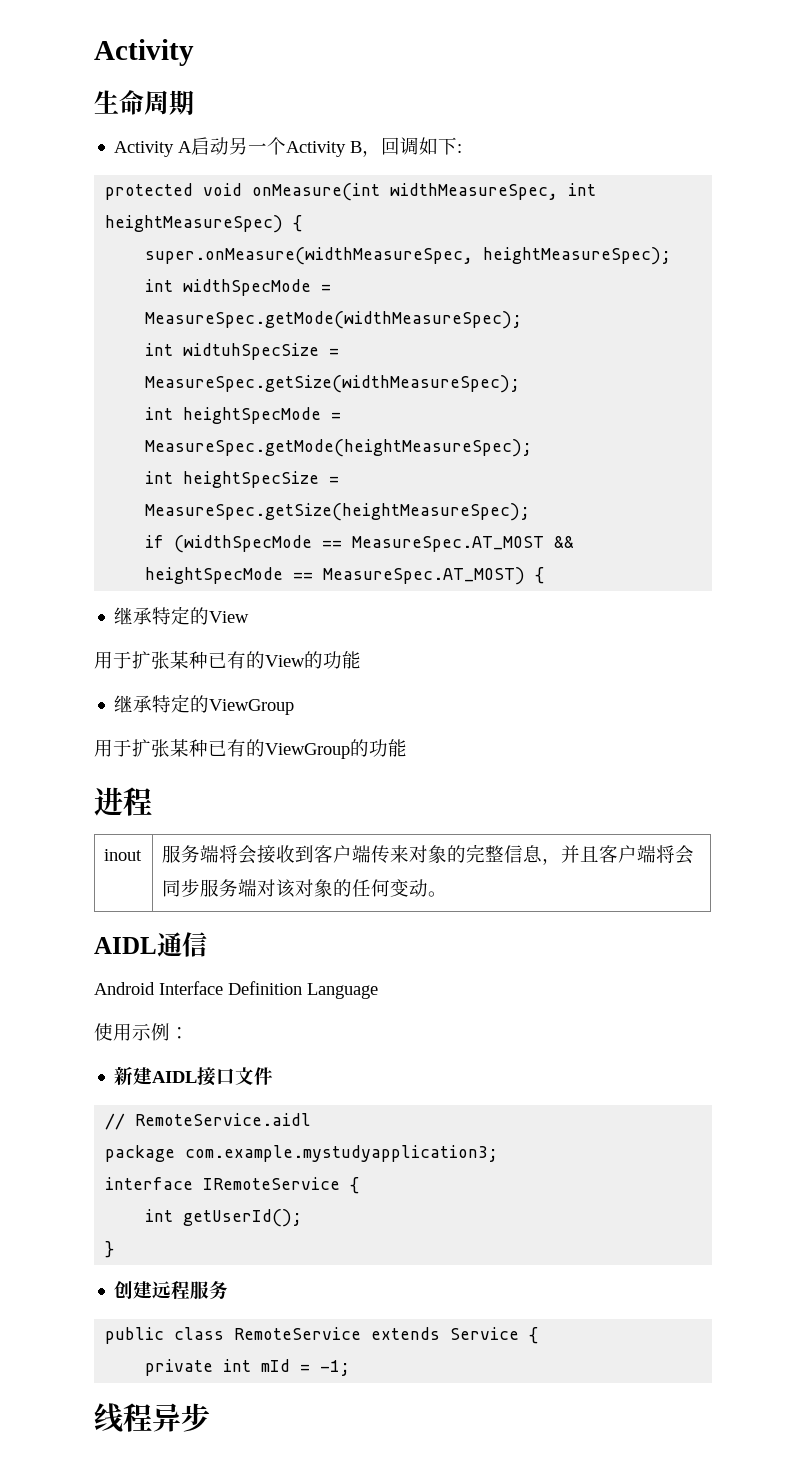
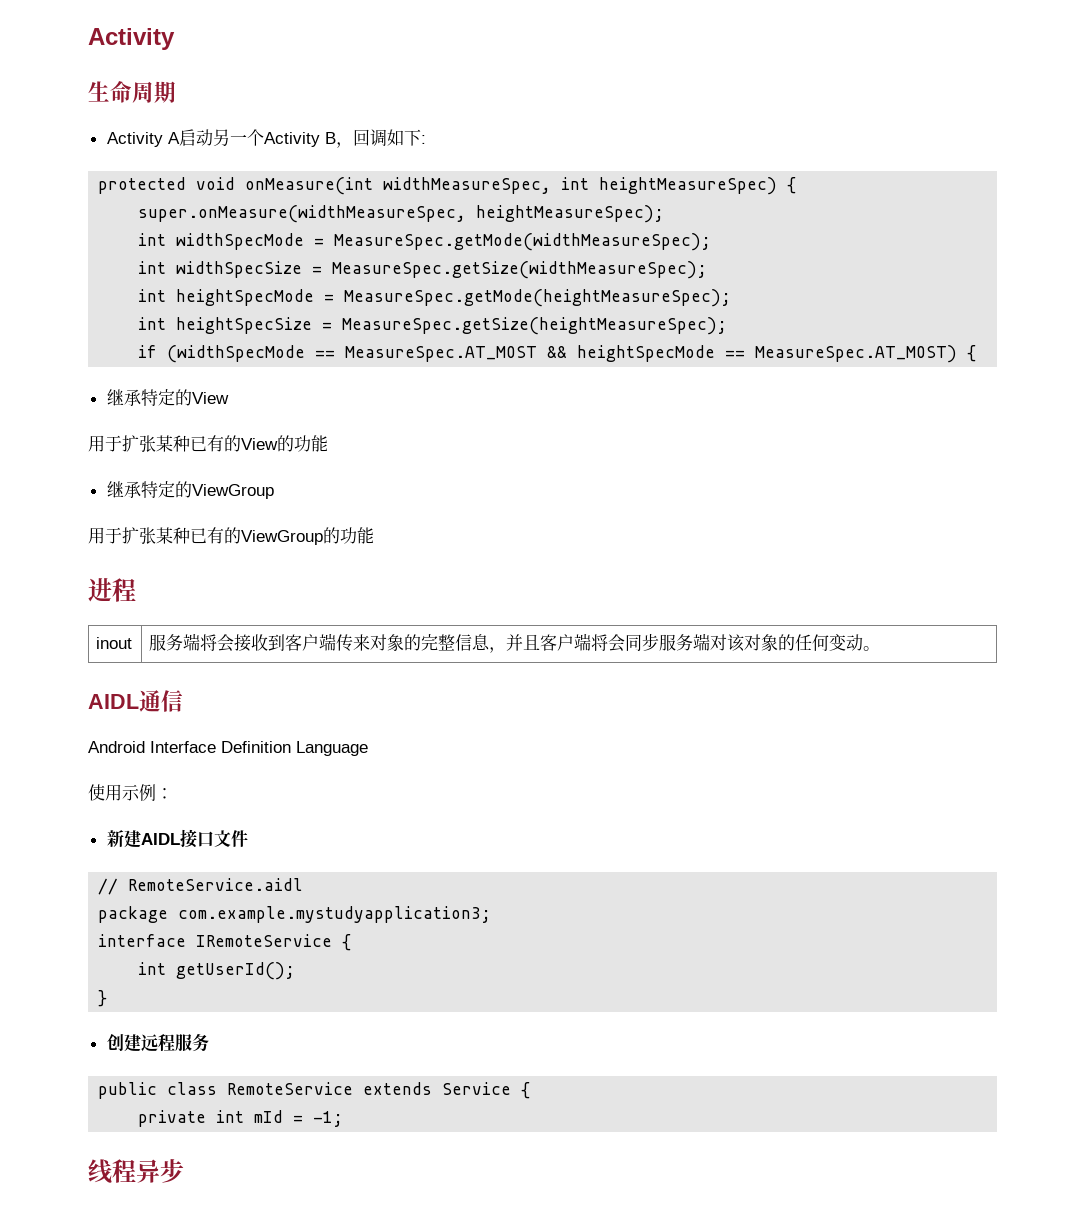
[183,343,320,360] widtuhSpecSize -> [176,261,303,278] widthSpecSize

